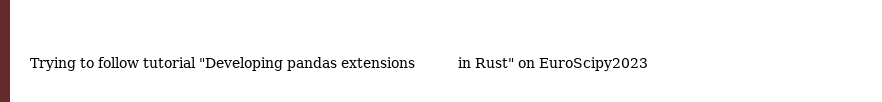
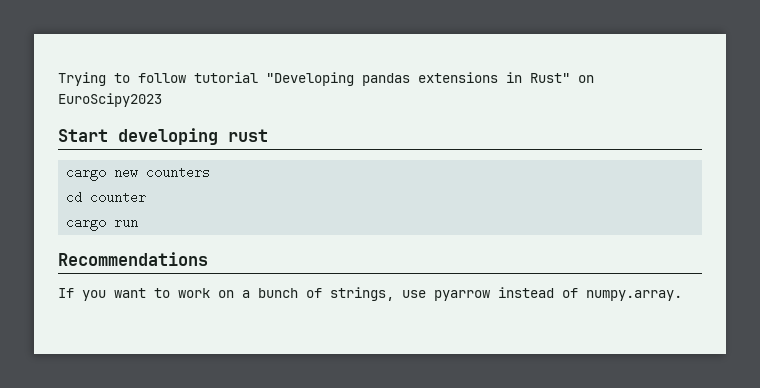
(648, 64) none -> [58,128,268,145] [66,166,211,181] [66,191,147,204] [66,216,139,231] [58,252,208,266] [58,287,682,301] // Start developing rust // cargo new counters // cd counter // cargo run // Recommendations // If you want to work on a bunch of strings, use pyarrow instead of numpy.array.

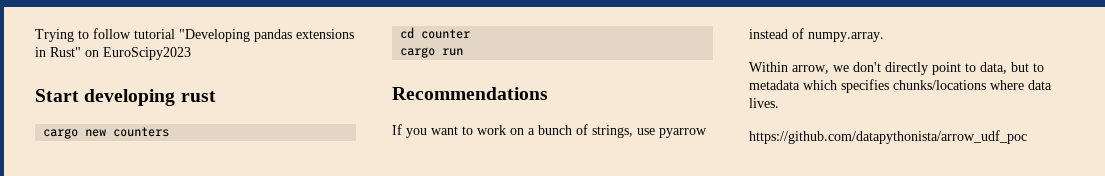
(682, 295) none -> [749,62,1044,75] [749,79,1052,93] [749,98,779,108] [749,130,1027,144] // Within arrow, we don't directly point to data, but to metadata which specifies chunks/locations where data lives. // https://github.com/datapythonista/arrow_udf_poc

